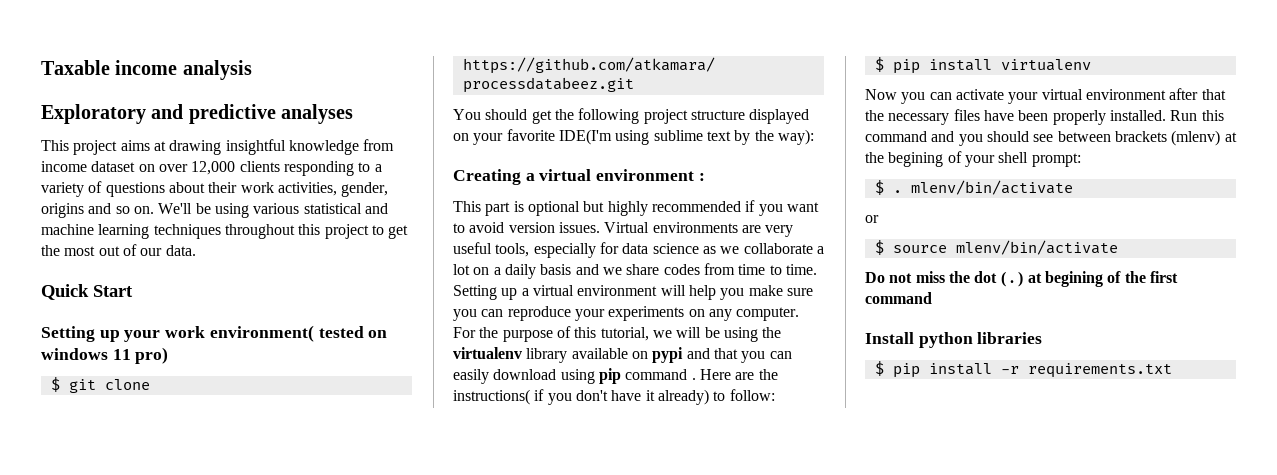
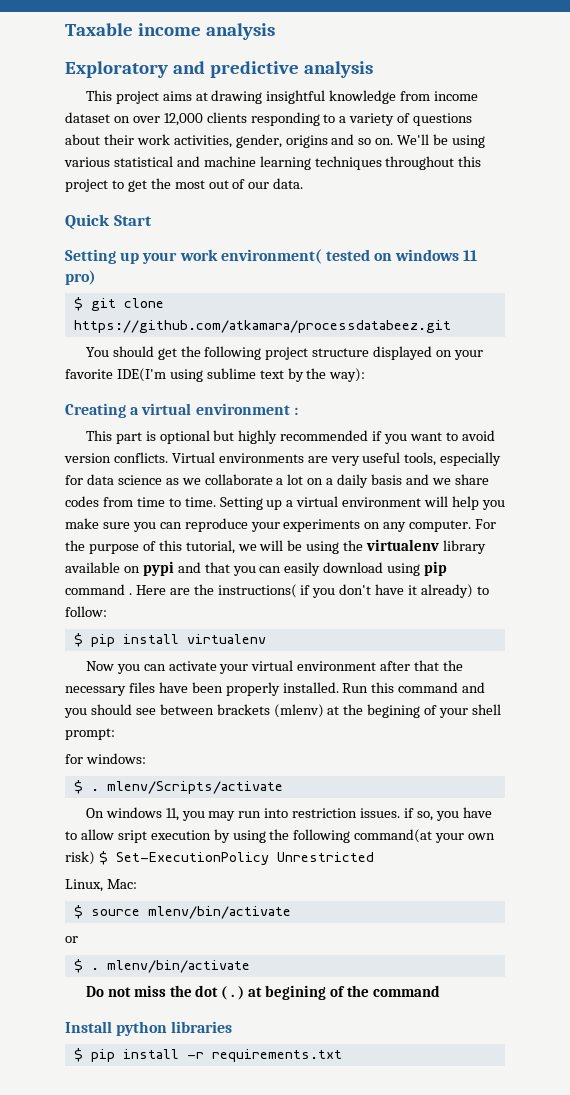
[281,104,354,124] analyses -> [303,61,373,78] analysis
[558,222,600,233] issues. -> [113,452,168,463] conflicts.
[874,180,902,195] // $ . -> [65,753,146,764] [73,780,283,794] [85,807,492,821] [65,829,496,843] [65,851,374,865] [65,879,137,892] [73,905,140,919] // for windows: // $ . mlenv/Scripts/activate // On windows 11, you may run into restriction issues. if so, you have to allow sript execution by using the following command(at your own risk) $ Set-ExecutionPolicy Unrestricted // Linux, Mac: // $ source
[892,245,947,253] source -> [90,968,99,970] .
[1149,271,1178,283] first -> (369, 991) none

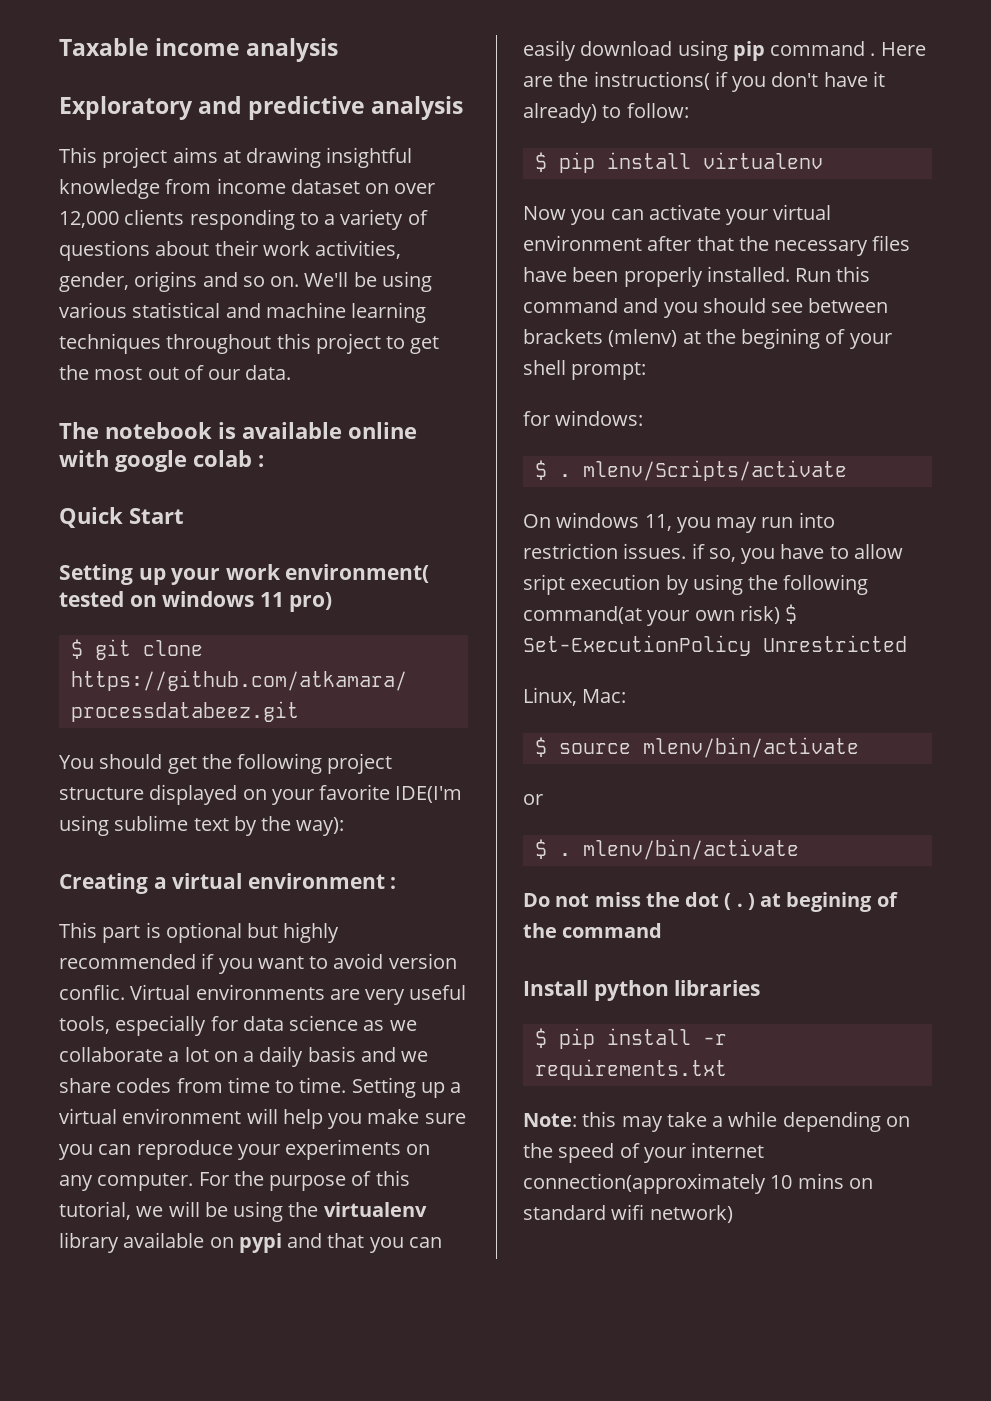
(304, 183) none -> [59,422,417,439] [59,450,264,472] // The notebook is available online with google colab :
[113,452,168,463] conflicts. -> [59,984,125,1000] conflic.
(342, 1055) none -> [523,1111,910,1132] [523,1142,765,1163] [523,1173,873,1194] [523,1204,733,1223] // Note: this may take a while depending on the speed of your internet connection(approximately 10 mins on standard wifi network)

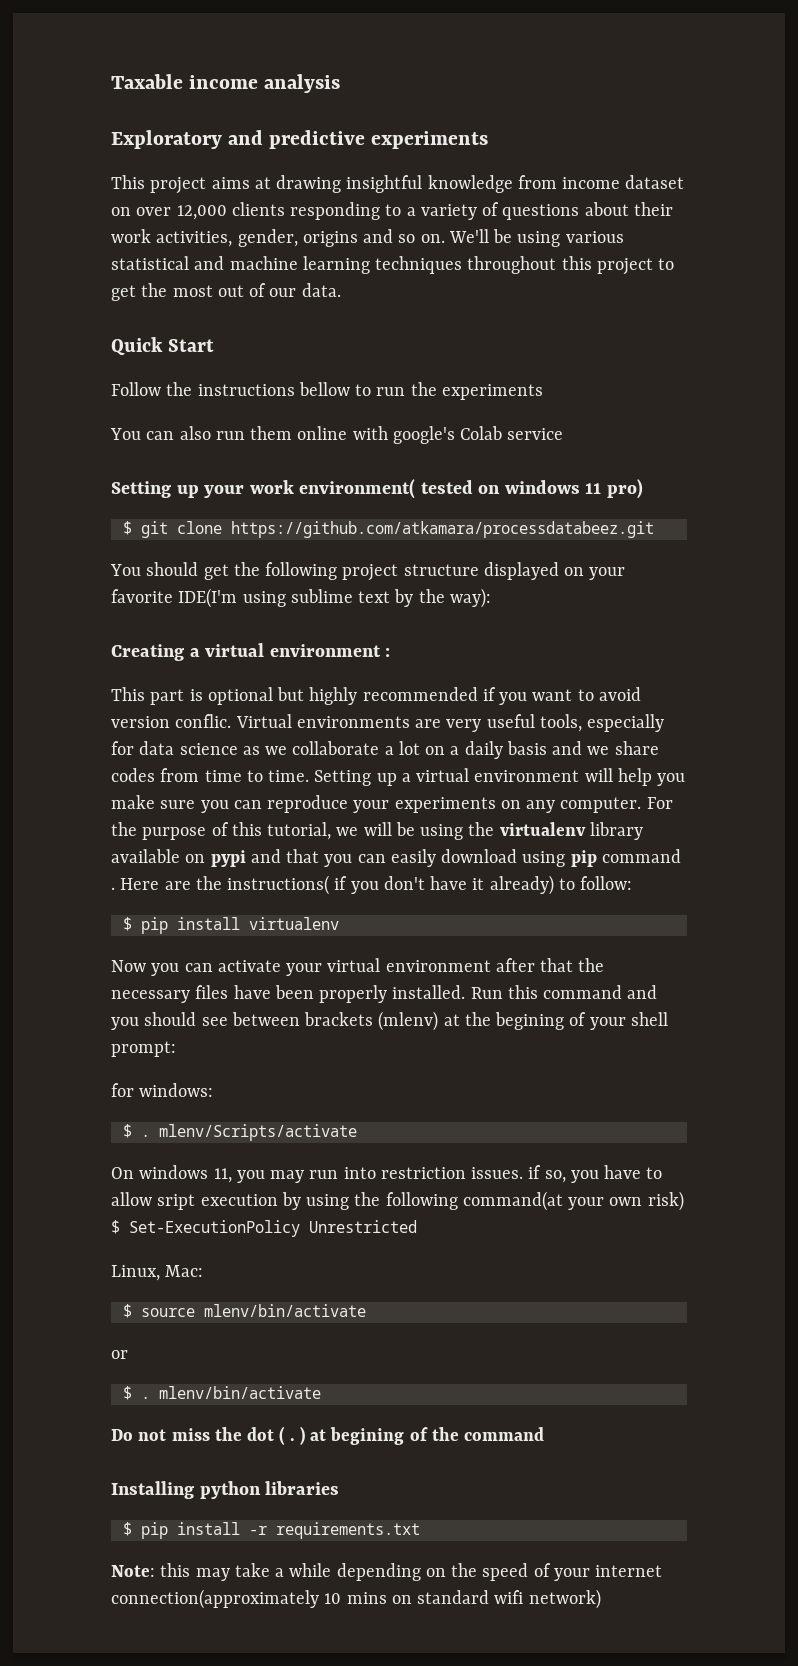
[371,96,464,120] analysis -> [371,131,489,149] experiments
[59,422,417,439] [59,450,264,472] [59,507,184,528] The notebook is available online with google colab : // Quick Start -> [111,337,214,356] [111,382,543,400] [110,426,564,444] Quick Start // Follow the instructions bellow to run the experiments // You can also run them online with google's Colab service
[523,980,588,996] Install -> [111,1481,194,1499] Installing

